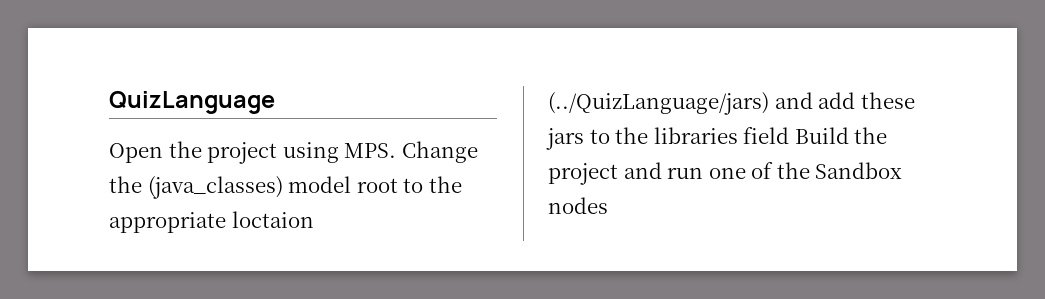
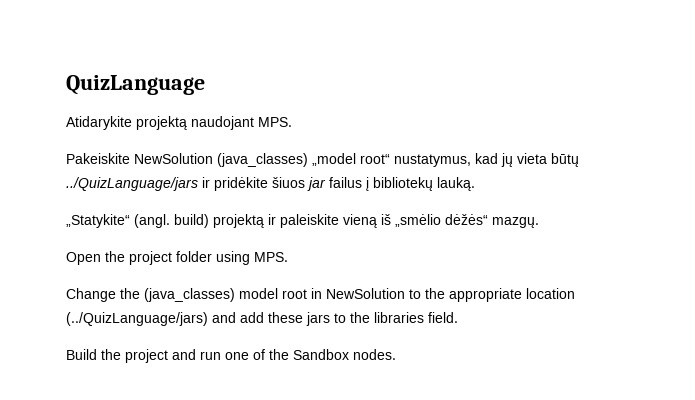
(275, 102) none -> [66,116,292,130] [66,153,579,167] [66,177,475,191] [66,214,539,228] // Atidarykite projektą naudojant MPS. // Pakeiskite NewSolution (java_classes) „model root“ nustatymus, kad jų vieta būtų ../QuizLanguage/jars ir pridėkite šiuos jar failus į bibliotekų lauką. // „Statykite“ (angl. build) projektą ir paleiskite vieną iš „smėlio dėžės“ mazgų.
(278, 153) none -> [176,251,212,262] folder
(397, 150) none -> (288, 257) //
(398, 185) none -> [311,288,405,299] in NewSolution
[231,211,314,228] loctaion -> [526,288,575,299] location
[743,127,790,144] field -> [428,312,458,323] field. //
[548,197,608,214] nodes -> [353,349,396,360] nodes.

